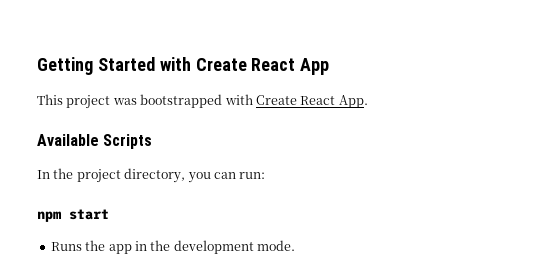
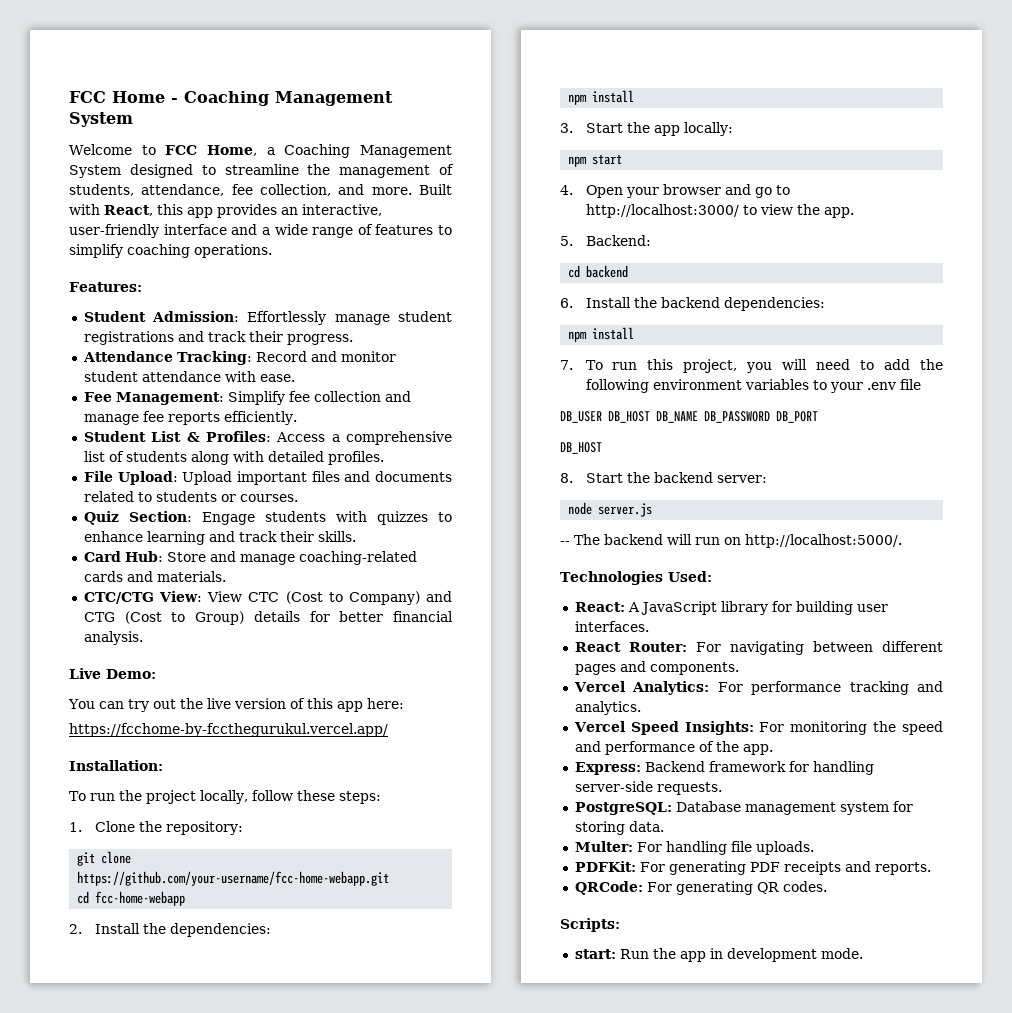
[37,57,330,75] [37,94,368,109] [37,134,153,149] [37,168,266,183] [37,209,109,222] [50,242,82,251] Getting Started with Create React App // This project was bootstrapped with Create React App. // Available Scripts // In the project directory, you can run: // npm start // Runs -> [69,91,393,106] [69,112,133,127] [69,144,452,158] [69,164,454,178] [69,184,452,196] [69,204,382,218] [69,224,452,238] [69,244,272,258] [69,282,142,292] [83,311,452,325] [83,331,353,345] [82,351,396,365] [83,371,295,382] [83,391,411,405] [83,411,297,425] [83,431,452,445] [83,451,384,465] [83,471,452,485] [83,491,298,502] [83,511,452,525] [83,531,356,545] [83,551,417,565] [83,571,226,582] [83,591,452,605] [83,611,453,625] [83,631,143,645] [69,668,156,679] [68,698,404,712] [69,723,388,737] [69,760,163,771] [69,790,381,804] [69,821,243,835] [77,851,132,866] [77,871,390,886] [77,891,186,906] [69,923,271,937] [568,90,635,105] [560,122,733,136] [568,154,623,167] [560,184,790,198] [585,204,854,218] [560,235,651,246] [568,265,629,278] [560,297,825,311] [568,327,635,342] [560,359,943,373] [585,379,921,393] [560,411,818,423] [560,442,602,454] [560,472,767,483] [568,502,653,517] [560,534,902,548] [560,571,712,585] [574,601,888,615] [574,621,649,632] [574,641,943,655] [574,661,739,675] [573,681,943,695] [574,701,641,715] [573,721,943,735] [574,741,773,755] [574,761,874,775] [574,781,722,795] [574,801,913,815] [574,821,664,835] [574,841,814,855] [574,861,931,875] [574,881,827,895] [560,918,620,932] [574,949,649,959] FCC Home - Coaching Management System // Welcome to FCC Home, a Coaching Management System designed to streamline the management of students, attendance, fee collection, and more. Built with React, this app provides an interactive, user-friendly interface and a wide range of features to simplify coaching operations. // Features: // Student Admission: Effortlessly manage student registrations and track their progress. // Attendance Tracking: Record and monitor student attendance with ease. // Fee Management: Simplify fee collection and manage fee reports efficiently. // Student List & Profiles: Access a comprehensive list of students along with detailed profiles. // File Upload: Upload important files and documents related to students or courses. // Quiz Section: Engage students with quizzes to enhance learning and track their skills. // Card Hub: Store and manage coaching-related cards and materials. // CTC/CTG View: View CTC (Cost to Company) and CTG (Cost to Group) details for better financial analysis. // Live Demo: // You can try out the live version of this app here: // https://fcchome-by-fccthegurukul.vercel.app/ // Installation: // To run the project locally, follow these steps: // 1. Clone the repository: // git clone https://github.com/your-username/fcc-home-webapp.git // cd fcc-home-webapp // 2. Install the dependencies: // npm install // 3. Start the app locally: // npm start // 4. Open your browser and go to http://localhost:3000/ to view the app. // 5. Backend: // cd backend // 6. Install the backend dependencies: // npm install // 7. To run this project, you will need to add the following environment variables to your .env file // DB_USER DB_HOST DB_NAME DB_PASSWORD DB_PORT // DB_HOST // 8. Start the backend server: // node server.js // -- The backend will run on http://localhost:5000/. // Technologies Used: // React: A JavaScript library for building user interfaces. // React Router: For navigating between different pages and components. // Vercel Analytics: For performance tracking and analytics. // Vercel Speed Insights: For monitoring the speed and performance of the app. // Express: Backend framework for handling server-side requests. // PostgreSQL: Database management system for storing data. // Multer: For handling file uploads. // PDFKit: For generating PDF receipts and reports. // QRCode: For generating QR codes. // Scripts: // start: Run
[150,240,171,251] the -> (723, 953) none

